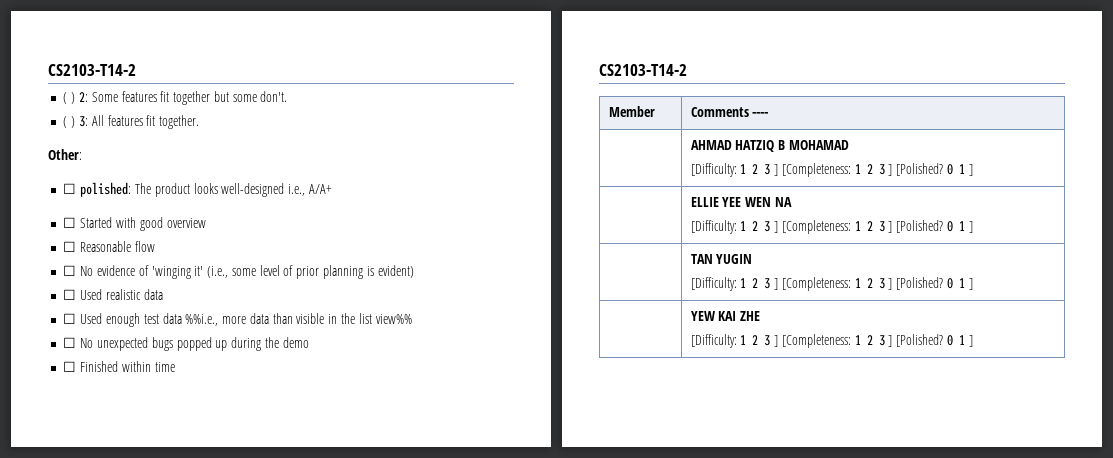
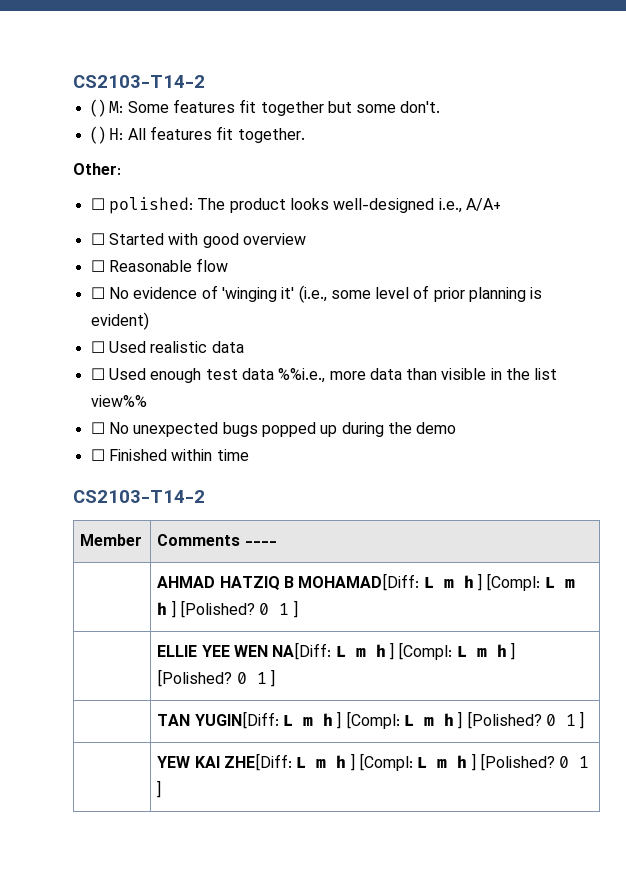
[78,92,88,102] 2: -> [109,101,124,113] M:
[78,116,88,127] 3: -> [109,128,124,140] H:
[788,140,849,150] [690,163,885,177] MOHAMAD // [Difficulty: 1 2 3 ] [Completeness: 1 2 3 -> [298,573,575,591] [157,602,168,615] MOHAMAD[Diff: L m h ] [Compl: L m h
[774,197,792,207] [690,220,885,234] NA // [Difficulty: 1 2 3 ] [Completeness: 1 2 3 -> [272,642,507,660] NA[Diff: L m h ] [Compl: L m h
[716,254,753,264] [690,277,885,291] YUGIN // [Difficulty: 1 2 3 ] [Completeness: 1 2 3 -> [194,711,454,729] YUGIN[Diff: L m h ] [Compl: L m h
[740,311,761,321] [690,334,885,348] ZHE // [Difficulty: 1 2 3 ] [Completeness: 1 2 3 -> [223,753,468,771] ZHE[Diff: L m h ] [Compl: L m h

